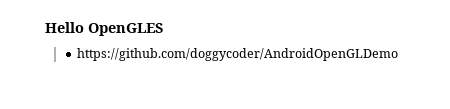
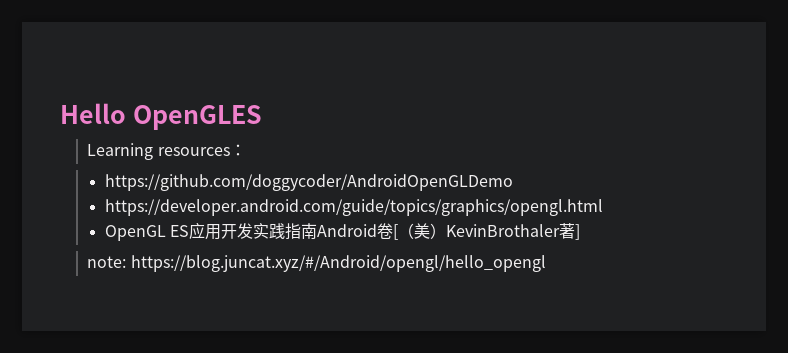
(164, 29) none -> [87,143,246,160] // Learning resources：
(398, 54) none -> [104,199,603,216] [104,222,581,241] [87,255,546,272] // https://developer.android.com/guide/topics/graphics/opengl.html // OpenGL ES应用开发实践指南Android卷[（美）KevinBrothaler著] // note: https://blog.juncat.xyz/#/Android/opengl/hello_opengl

